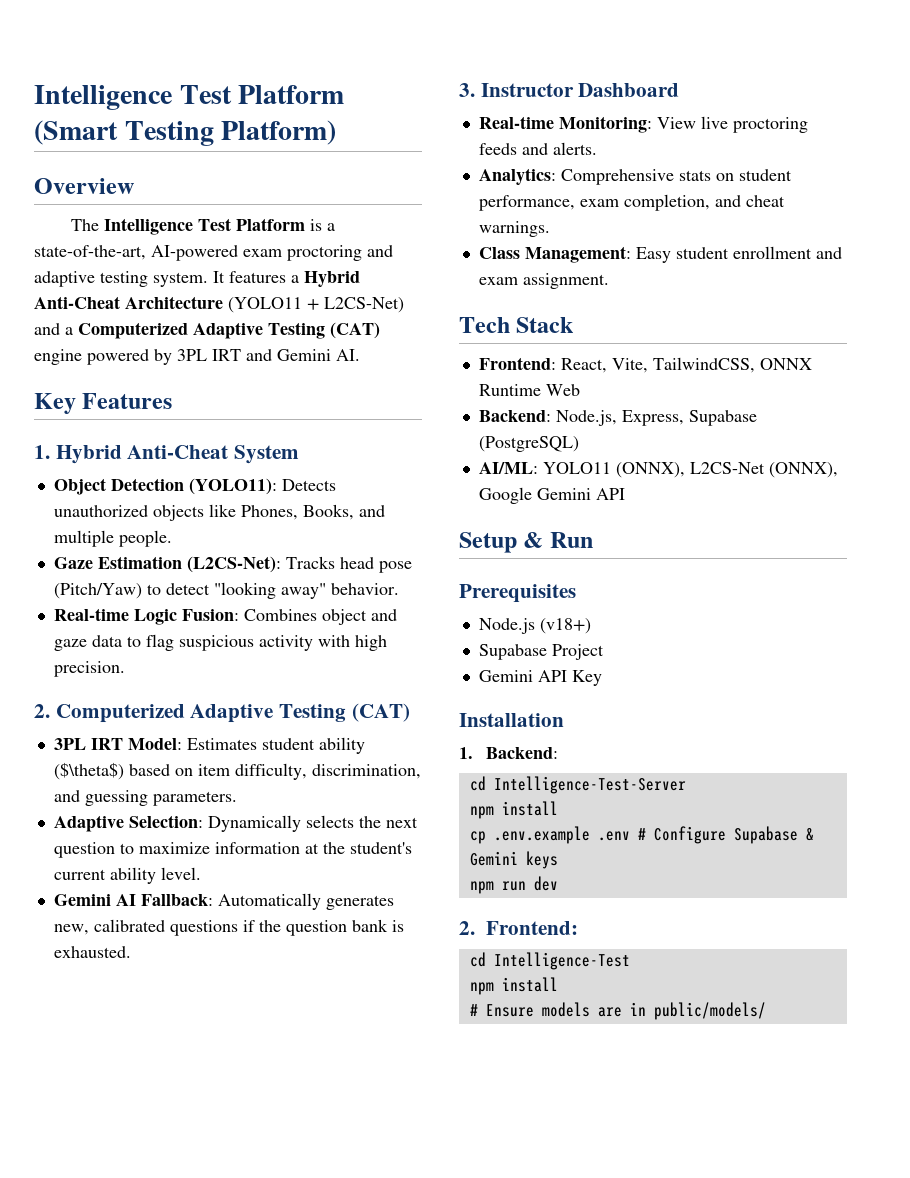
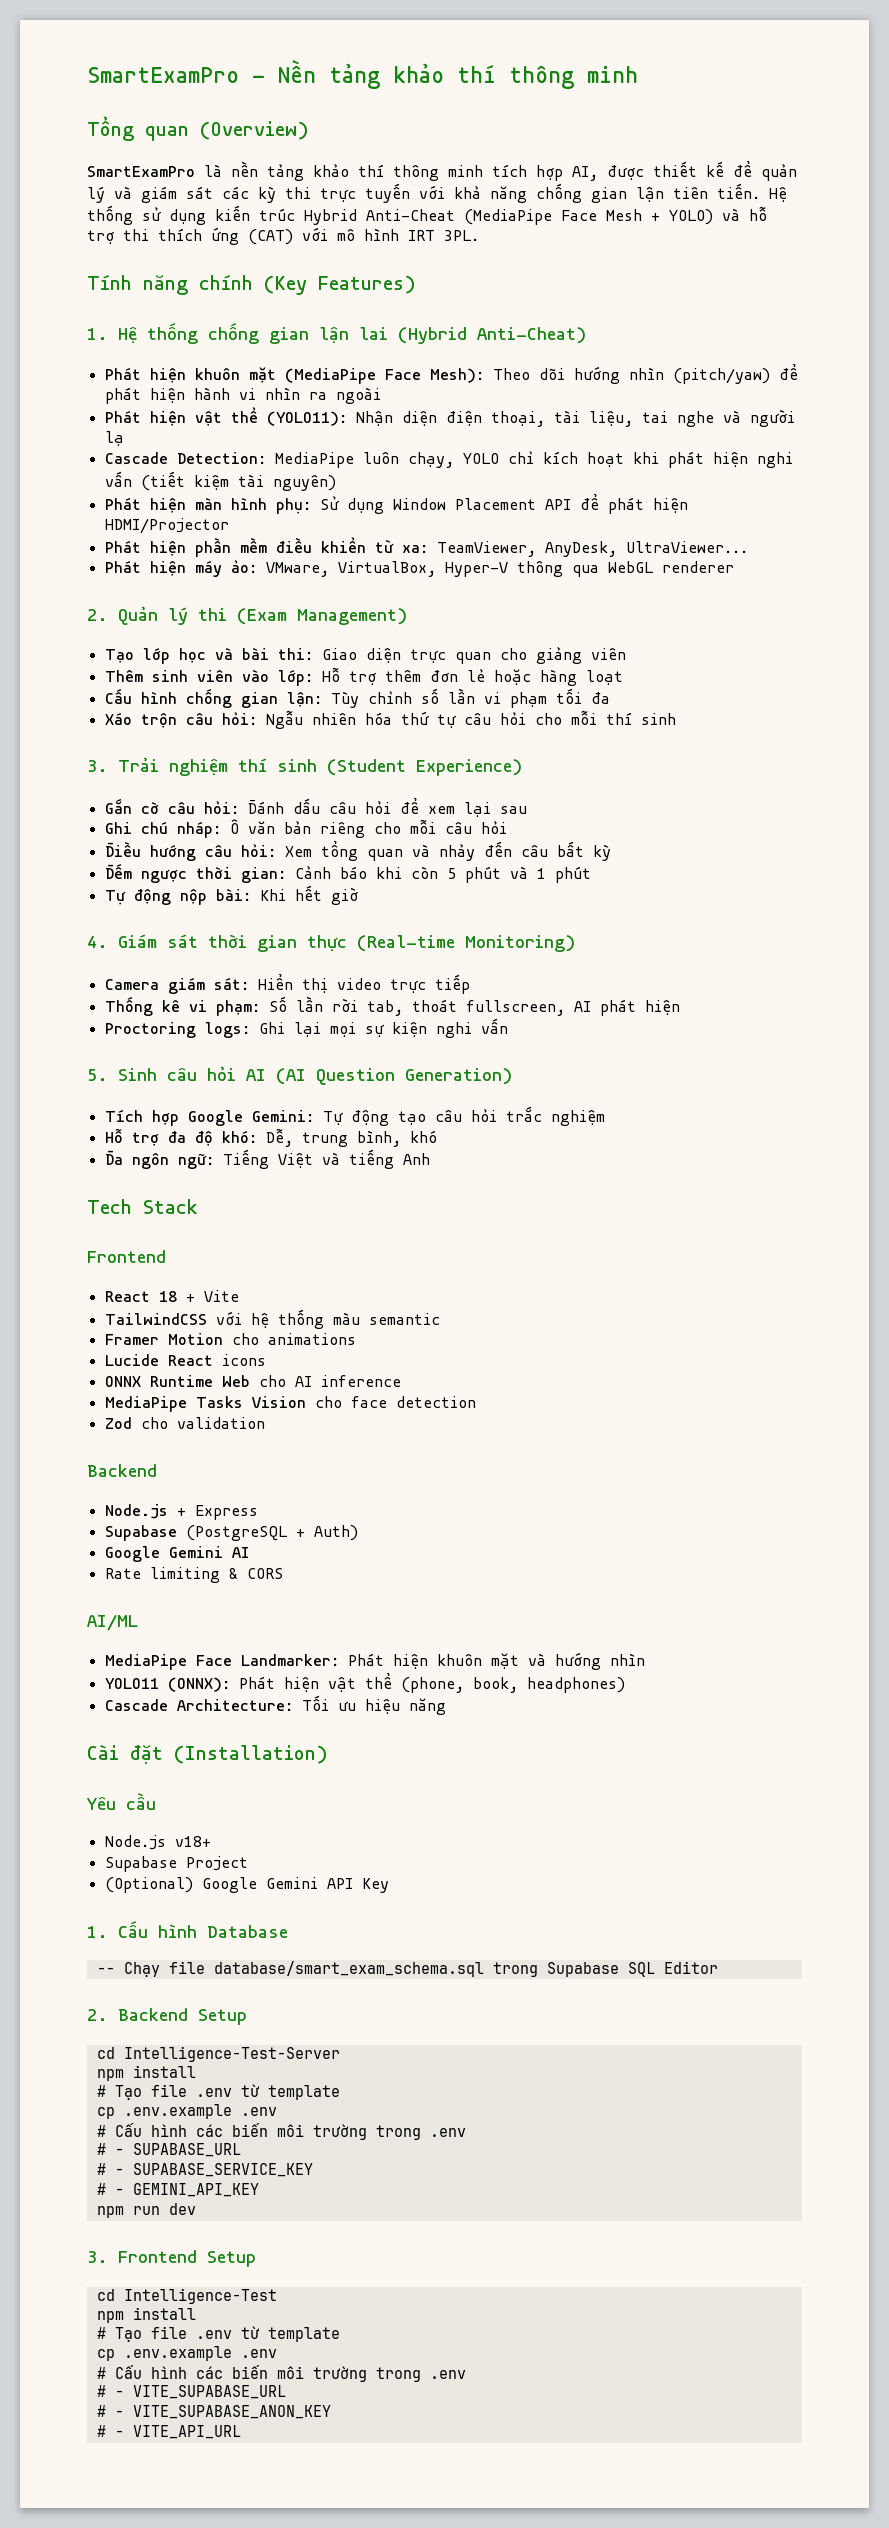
[34,85,345,110] [34,120,337,146] [34,178,134,194] [70,218,335,235] [34,245,393,261] [34,271,360,287] [34,296,404,313] [34,322,380,339] [34,349,360,365] [34,393,173,414] [34,445,300,464] [53,478,336,495] [53,504,385,521] [53,530,172,547] [53,556,412,573] [53,582,399,599] [53,608,397,625] [53,634,387,651] [53,661,125,677] [34,703,410,723] [53,737,365,754] [53,762,421,780] [53,790,237,806] [53,815,418,832] [53,842,412,858] [53,867,201,884] [53,893,394,910] [53,919,404,936] [53,946,131,958] [459,83,680,97] [478,116,808,133] [478,142,597,155] [478,168,792,185] [478,194,785,211] [478,221,550,237] [478,246,842,263] [478,273,609,289] [459,317,575,333] [478,357,812,373] [478,384,580,396] [478,410,757,426] [478,436,579,452] [478,462,838,478] [478,487,625,504] [459,532,593,553] [459,584,576,603] [478,618,591,634] Intelligence Test Platform (Smart Testing Platform) // Overview // The Intelligence Test Platform is a state-of-the-art, AI-powered exam proctoring and adaptive testing system. It features a Hybrid Anti-Cheat Architecture (YOLO11 + L2CS-Net) and a Computerized Adaptive Testing (CAT) engine powered by 3PL IRT and Gemini AI. // Key Features // 1. Hybrid Anti-Cheat System // Object Detection (YOLO11): Detects unauthorized objects like Phones, Books, and multiple people. // Gaze Estimation (L2CS-Net): Tracks head pose (Pitch/Yaw) to detect "looking away" behavior. // Real-time Logic Fusion: Combines object and gaze data to flag suspicious activity with high precision. // 2. Computerized Adaptive Testing (CAT) // 3PL IRT Model: Estimates student ability ($\theta$) based on item difficulty, discrimination, and guessing parameters. // Adaptive Selection: Dynamically selects the next question to maximize information at the student's current ability level. // Gemini AI Fallback: Automatically generates new, calibrated questions if the question bank is exhausted. // 3. Instructor Dashboard // Real-time Monitoring: View live proctoring feeds and alerts. // Analytics: Comprehensive stats on student performance, exam completion, and cheat warnings. // Class Management: Easy student enrollment and exam assignment. // Tech Stack // Frontend: React, Vite, TailwindCSS, ONNX Runtime Web // Backend: Node.js, Express, Supabase (PostgreSQL) // AI/ML: YOLO11 (ONNX), L2CS-Net (ONNX), Google Gemini API // Setup & Run // Prerequisites // Node.js (v18+) -> [87,60,638,89] [87,116,309,141] [87,160,797,181] [87,183,787,203] [87,205,767,225] [87,227,479,245] [87,274,416,295] [87,323,586,344] [104,363,798,384] [104,387,381,404] [104,407,795,427] [104,431,124,446] [104,451,793,468] [104,471,336,491] [104,493,688,514] [104,518,229,534] [104,537,748,557] [104,560,734,577] [87,606,407,625] [104,647,626,664] [104,667,623,686] [104,688,610,708] [104,710,676,729] [87,757,522,776] [104,797,527,817] [104,819,507,838] [104,840,611,861] [104,863,591,883] [104,885,359,905] [87,934,575,952] [104,973,470,994] [104,996,680,1016] [104,1018,508,1038] [87,1066,512,1085] [104,1106,605,1126] [104,1128,437,1147] [104,1149,430,1169] [87,1199,198,1214] [87,1250,166,1263] [104,1290,239,1302] [104,1309,440,1329] [104,1333,356,1345] [104,1354,266,1366] [104,1375,401,1387] [104,1396,476,1412] [104,1417,265,1429] [87,1464,157,1477] [104,1504,258,1520] [104,1525,358,1541] [104,1546,249,1562] [104,1567,283,1583] [87,1614,138,1631] [104,1652,645,1670] [104,1672,625,1693] [104,1695,446,1715] [87,1744,328,1764] [87,1793,156,1810] [104,1835,211,1850] SmartExamPro - Nền tảng khảo thí thông minh // Tổng quan (Overview) // SmartExamPro là nền tảng khảo thí thông minh tích hợp AI, được thiết kế để quản lý và giám sát các kỳ thi trực tuyến với khả năng chống gian lận tiên tiến. Hệ thống sử dụng kiến trúc Hybrid Anti-Cheat (MediaPipe Face Mesh + YOLO) và hỗ trợ thi thích ứng (CAT) với mô hình IRT 3PL. // Tính năng chính (Key Features) // 1. Hệ thống chống gian lận lai (Hybrid Anti-Cheat) // Phát hiện khuôn mặt (MediaPipe Face Mesh): Theo dõi hướng nhìn (pitch/yaw) để phát hiện hành vi nhìn ra ngoài // Phát hiện vật thể (YOLO11): Nhận diện điện thoại, tài liệu, tai nghe và người lạ // Cascade Detection: MediaPipe luôn chạy, YOLO chỉ kích hoạt khi phát hiện nghi vấn (tiết kiệm tài nguyên) // Phát hiện màn hình phụ: Sử dụng Window Placement API để phát hiện HDMI/Projector // Phát hiện phần mềm điều khiển từ xa: TeamViewer, AnyDesk, UltraViewer... // Phát hiện máy ảo: VMware, VirtualBox, Hyper-V thông qua WebGL renderer // 2. Quản lý thi (Exam Management) // Tạo lớp học và bài thi: Giao diện trực quan cho giảng viên // Thêm sinh viên vào lớp: Hỗ trợ thêm đơn lẻ hoặc hàng loạt // Cấu hình chống gian lận: Tùy chỉnh số lần vi phạm tối đa // Xáo trộn câu hỏi: Ngẫu nhiên hóa thứ tự câu hỏi cho mỗi thí sinh // 3. Trải nghiệm thí sinh (Student Experience) // Gắn cờ câu hỏi: Đánh dấu câu hỏi để xem lại sau // Ghi chú nháp: Ô văn bản riêng cho mỗi câu hỏi // Điều hướng câu hỏi: Xem tổng quan và nhảy đến câu bất kỳ // Đếm ngược thời gian: Cảnh báo khi còn 5 phút và 1 phút // Tự động nộp bài: Khi hết giờ // 4. Giám sát thời gian thực (Real-time Monitoring) // Camera giám sát: Hiển thị video trực tiếp // Thống kê vi phạm: Số lần rời tab, thoát fullscreen, AI phát hiện // Proctoring logs: Ghi lại mọi sự kiện nghi vấn // 5. Sinh câu hỏi AI (AI Question Generation) // Tích hợp Google Gemini: Tự động tạo câu hỏi trắc nghiệm // Hỗ trợ đa độ khó: Dễ, trung bình, khó // Đa ngôn ngữ: Tiếng Việt và tiếng Anh // Tech Stack // Frontend // React 18 + Vite // TailwindCSS với hệ thống màu semantic // Framer Motion cho animations // Lucide React icons // ONNX Runtime Web cho AI inference // MediaPipe Tasks Vision cho face detection // Zod cho validation // Backend // Node.js + Express // Supabase (PostgreSQL + Auth) // Google Gemini AI // Rate limiting & CORS // AI/ML // MediaPipe Face Landmarker: Phát hiện khuôn mặt và hướng nhìn // YOLO11 (ONNX): Phát hiện vật thể (phone, book, headphones) // Cascade Architecture: Tối ưu hiệu năng // Cài đặt (Installation) // Yêu cầu // Node.js v18+
(604, 652) none -> [104,1877,257,1893] (Optional) Google
[459,713,564,727] [459,747,558,759] [469,776,686,794] [469,801,558,819] [469,826,814,844] [469,851,558,869] Installation // 1. Backend: // cd Intelligence-Test-Server // npm install // cp .env.example .env # Configure Supabase & Gemini keys -> [87,1921,288,1938] [96,1961,718,1977] [87,2008,247,2025] [96,2046,340,2062] [96,2065,196,2081] [96,2084,340,2100] [96,2104,277,2119] [96,2123,466,2140] [96,2143,241,2157] [96,2163,313,2177] [96,2183,259,2197] 1. Cấu hình Database // -- Chạy file database/smart_exam_schema.sql trong Supabase SQL Editor // 2. Backend Setup // cd Intelligence-Test-Server // npm install // # Tạo file .env từ template // cp .env.example .env // # Cấu hình các biến môi trường trong .env // # - SUPABASE_URL // # - SUPABASE_SERVICE_KEY // # - GEMINI_API_KEY
[459,921,578,935] 2. Frontend: -> [87,2250,256,2267] 3. Frontend Setup
[485,1002,766,1020] Ensure models are in public/models/ -> [114,2326,340,2342] [96,2346,277,2361] [96,2365,466,2382] [96,2385,286,2399] [96,2405,331,2419] [96,2425,241,2439] Tạo file .env từ template // cp .env.example .env // # Cấu hình các biến môi trường trong .env // # - VITE_SUPABASE_URL // # - VITE_SUPABASE_ANON_KEY // # - VITE_API_URL

